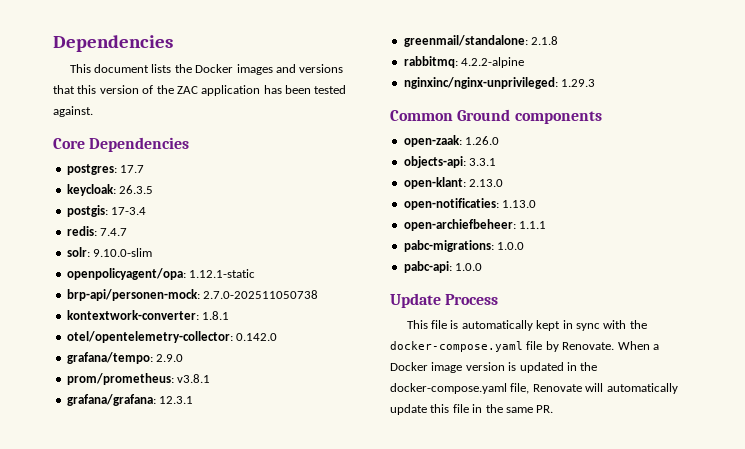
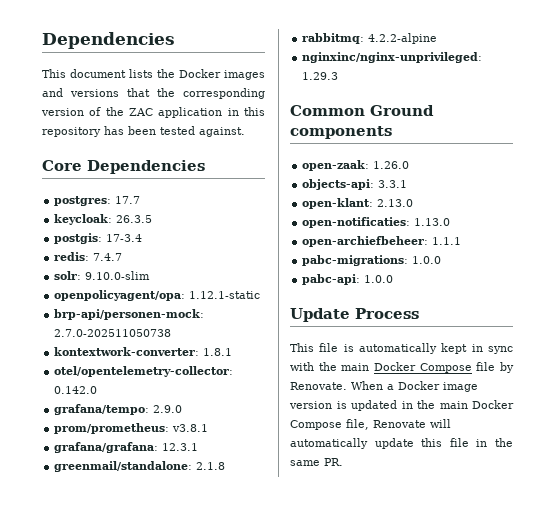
[77,85,97,94] this -> [157,88,265,99] the corresponding
(261, 90) none -> [227,107,265,116] [42,127,101,137] in this repository
[390,341,523,352] docker-compose.yaml -> [341,362,472,373] main Docker Compose
[390,383,507,394] docker-compose.yaml -> [439,400,514,409] [290,420,342,430] main Docker Compose

